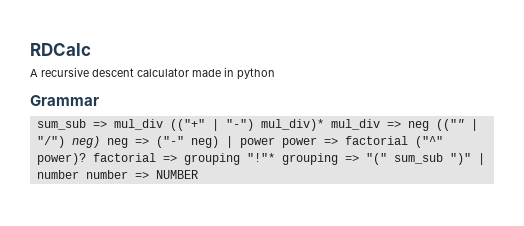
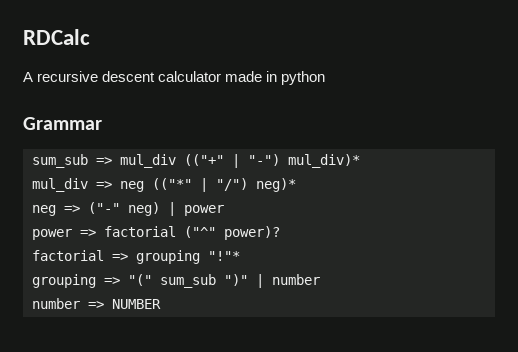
(324, 125) none -> (360, 161) //
[435,119,464,131] (("" -> [152,178,192,190] (("*"
[71,136,100,148] neg) -> [256,178,296,192] neg)* //
(275, 142) none -> (224, 210) //
(86, 159) none -> (280, 233) //
(275, 157) none -> (240, 256) //
(79, 174) none -> (320, 279) //

